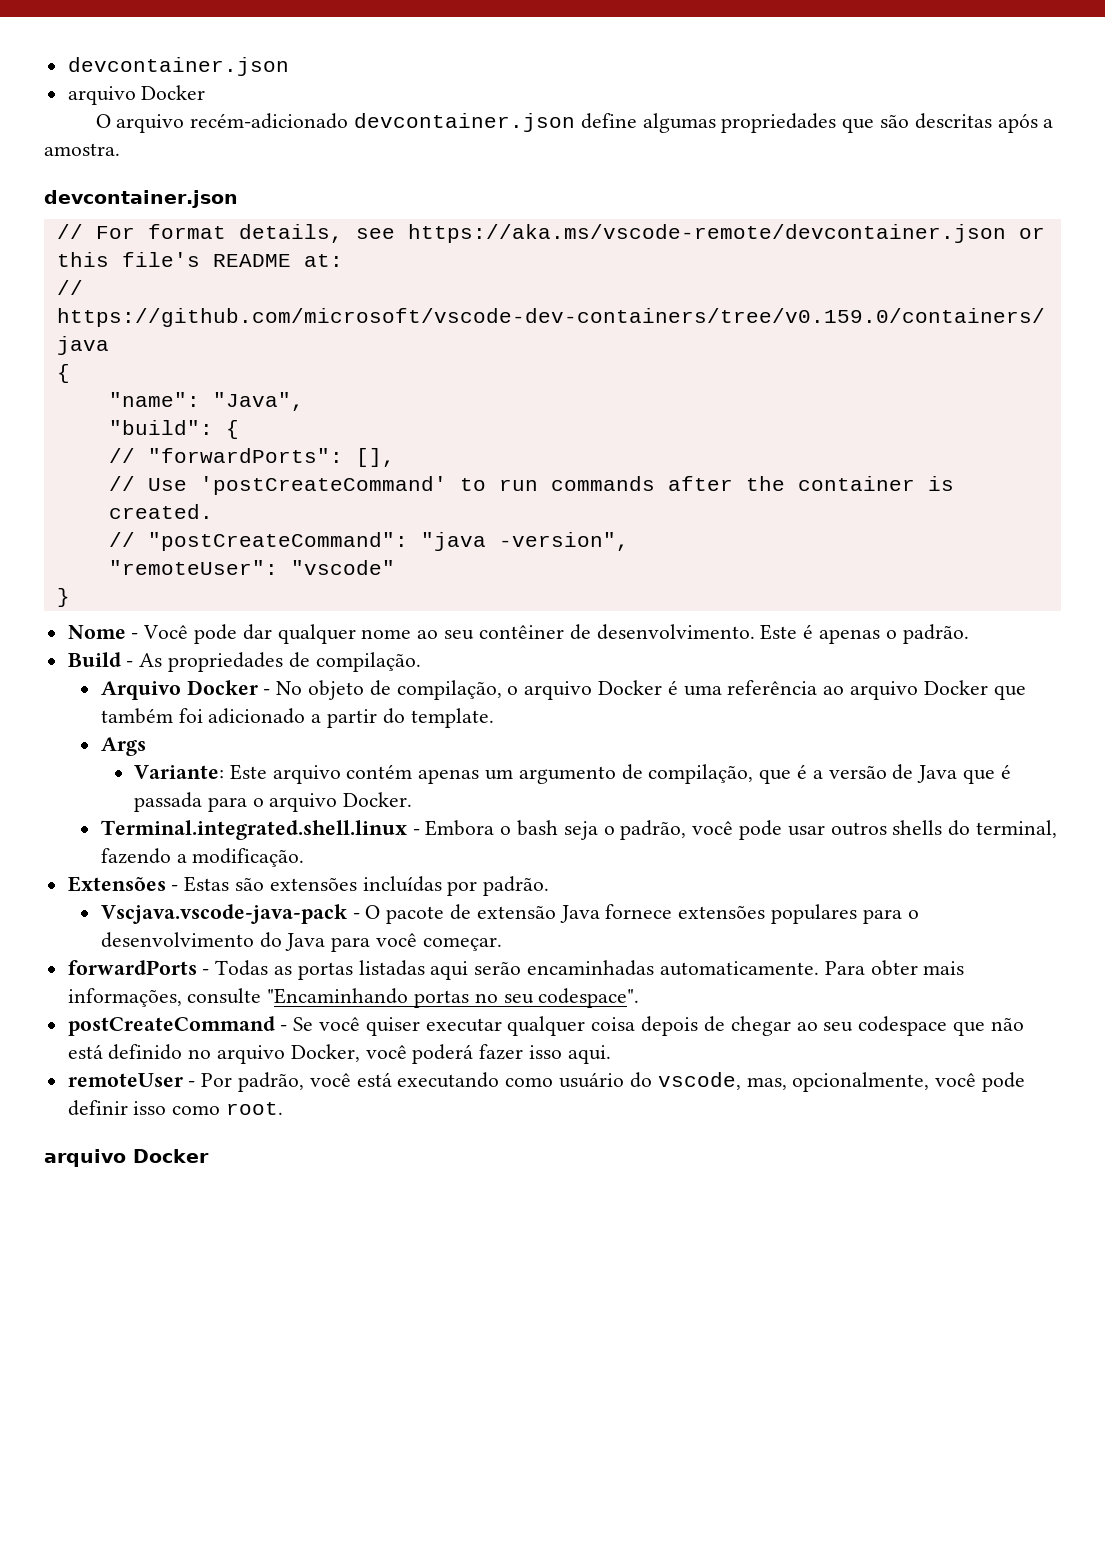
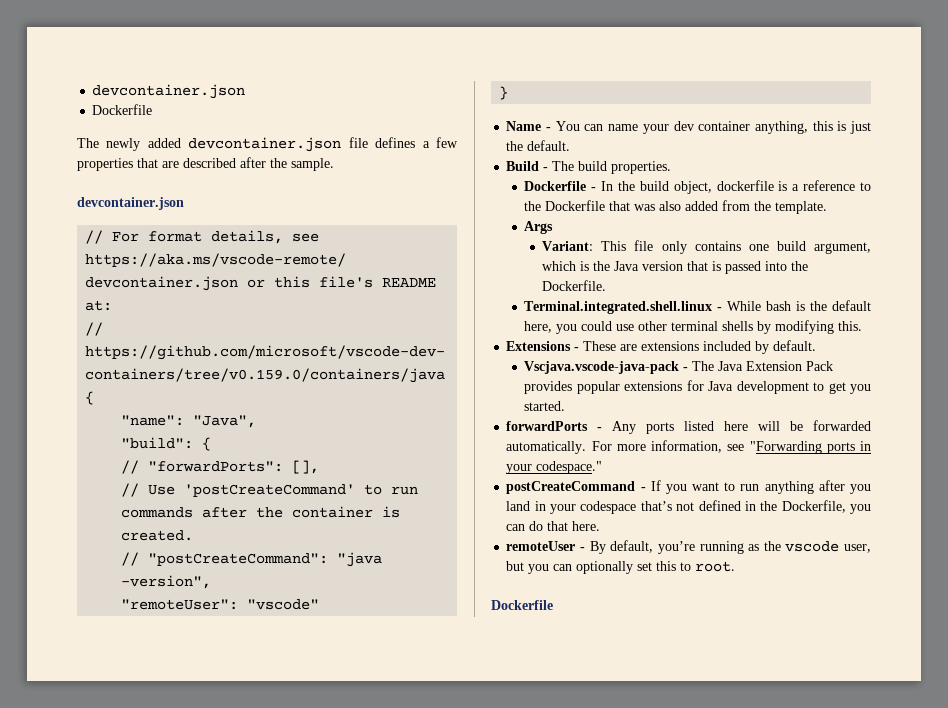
[67,57,289,76] [67,85,206,105] [95,113,1054,133] [44,143,120,156] devcontainer.json // arquivo Docker // O arquivo recém-adicionado devcontainer.json define algumas propriedades que são descritas após a amostra. -> [92,84,246,99] [92,104,153,115] [77,137,459,152] [77,157,334,171] devcontainer.json // Dockerfile // The newly added devcontainer.json file defines a few properties that are described after the sample.
[67,624,969,644] [67,652,421,672] [100,680,1026,700] [100,708,494,728] [100,737,146,756] [133,764,1011,784] [133,792,413,812] [100,820,1058,840] [100,848,305,867] [67,876,550,896] [100,904,919,924] [100,932,502,952] [67,960,965,980] [67,988,640,1008] [67,1016,1024,1036] [67,1044,611,1064] [67,1072,1025,1092] [67,1100,221,1116] Nome - Você pode dar qualquer nome ao seu contêiner de desenvolvimento. Este é apenas o padrão. // Build - As propriedades de compilação. // Arquivo Docker - No objeto de compilação, o arquivo Docker é uma referência ao arquivo Docker que também foi adicionado a partir do template. // Args // Variante: Este arquivo contém apenas um argumento de compilação, que é a versão de Java que é passada para o arquivo Docker. // Terminal.integrated.shell.linux - Embora o bash seja o padrão, você pode usar outros shells do terminal, fazendo a modificação. // Extensões - Estas são extensões incluídas por padrão. // Vscjava.vscode-java-pack - O pacote de extensão Java fornece extensões populares para o desenvolvimento do Java para você começar. // forwardPorts - Todas as portas listadas aqui serão encaminhadas automaticamente. Para obter mais informações, consulte "Encaminhando portas no seu codespace". // postCreateCommand - Se você quiser executar qualquer coisa depois de chegar ao seu codespace que não está definido no arquivo Docker, você poderá fazer isso aqui. // remoteUser - Por padrão, você está executando como usuário do vscode, mas, opcionalmente, você pode definir isso como -> [506,121,871,134] [506,140,571,151] [506,161,672,174] [524,180,871,194] [524,200,828,214] [524,221,554,234] [542,240,871,254] [542,261,809,274] [542,280,607,291] [524,300,871,314] [524,320,863,334] [506,340,817,354] [524,361,834,374] [524,380,871,394] [524,401,566,411] [506,420,871,434] [506,440,871,454] [506,461,603,474] [506,480,872,494] [506,500,872,514] [506,521,601,531] [506,540,871,554] [506,561,692,574] Name - You can name your dev container anything, this is just the default. // Build - The build properties. // Dockerfile - In the build object, dockerfile is a reference to the Dockerfile that was also added from the template. // Args // Variant: This file only contains one build argument, which is the Java version that is passed into the Dockerfile. // Terminal.integrated.shell.linux - While bash is the default here, you could use other terminal shells by modifying this. // Extensions - These are extensions included by default. // Vscjava.vscode-java-pack - The Java Extension Pack provides popular extensions for Java development to get you started. // forwardPorts - Any ports listed here will be forwarded automatically. For more information, see "Forwarding ports in your codespace." // postCreateCommand - If you want to run anything after you land in your codespace that’s not defined in the Dockerfile, you can do that here. // remoteUser - By default, you’re running as the vscode user, but you can optionally set this to
[44,1149,209,1167] arquivo Docker -> [491,600,553,610] Dockerfile

